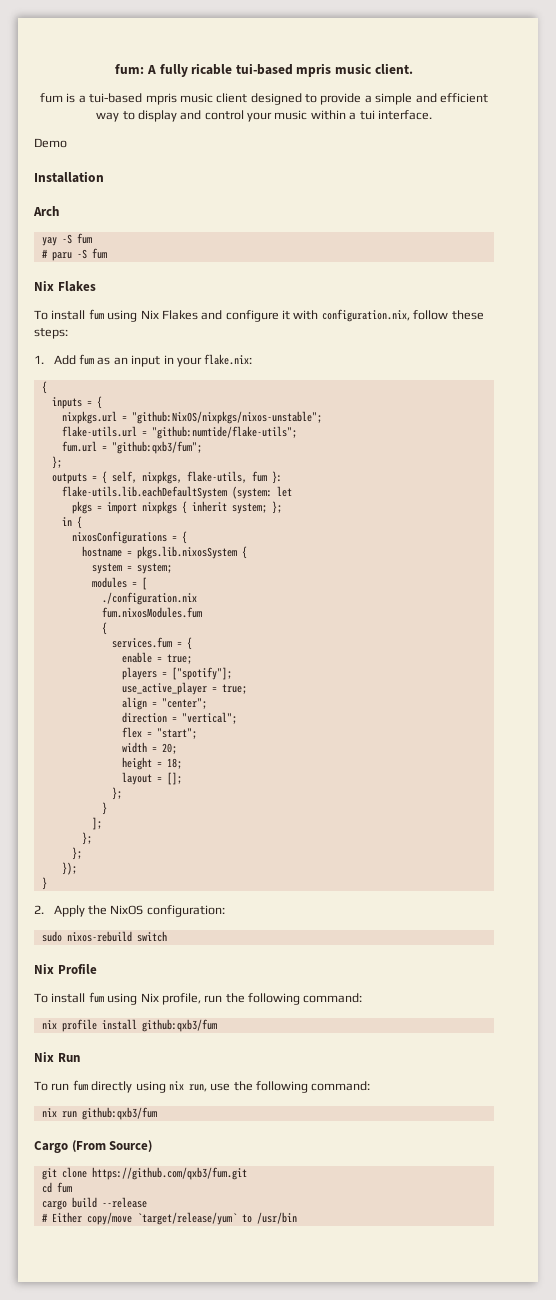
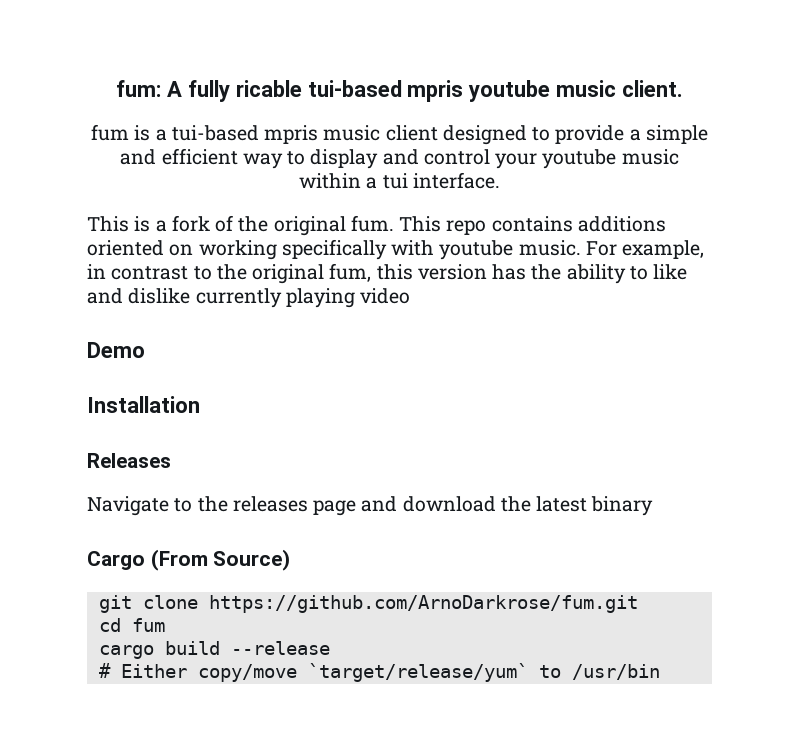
(332, 70) none -> [468,80,551,102] youtube
(272, 117) none -> [542,149,617,169] youtube
[34,138,67,148] [34,171,104,183] [33,206,59,216] [41,233,92,246] [41,248,107,261] [34,281,96,292] [34,309,484,322] [34,328,68,339] [34,354,253,367] [41,381,47,394] [51,396,102,409] [61,411,322,424] [61,426,297,439] [61,441,202,454] [51,456,62,469] [51,471,282,484] [61,486,292,499] [71,501,282,514] [61,516,82,529] [71,531,187,544] [81,546,247,559] [91,563,172,574] [91,577,147,590] [101,592,197,605] [101,607,202,618] [101,622,107,635] [111,637,192,650] [121,652,192,664] [121,667,232,680] [121,682,247,695] [121,697,207,710] [121,712,237,724] [121,727,197,739] [121,742,177,754] [121,757,182,770] [121,772,182,785] [111,787,122,800] [101,802,107,815] [91,817,102,830] [81,832,92,845] [71,847,82,860] [61,862,77,875] [41,877,47,890] [34,905,225,917] [41,931,167,942] [34,964,97,974] [34,992,363,1005] [41,1019,217,1032] [34,1052,80,1062] [34,1080,371,1093] [41,1107,157,1120] Demo // Installation // Arch // yay -S fum // # paru -S fum // Nix Flakes // To install fum using Nix Flakes and configure it with configuration.nix, follow these steps: // 1. Add fum as an input in your flake.nix: // { // inputs = { // nixpkgs.url = "github:NixOS/nixpkgs/nixos-unstable"; // flake-utils.url = "github:numtide/flake-utils"; // fum.url = "github:qxb3/fum"; // }; // outputs = { self, nixpkgs, flake-utils, fum }: // flake-utils.lib.eachDefaultSystem (system: let // pkgs = import nixpkgs { inherit system; }; // in { // nixosConfigurations = { // hostname = pkgs.lib.nixosSystem { // system = system; // modules = [ // ./configuration.nix // fum.nixosModules.fum // { // services.fum = { // enable = true; // players = ["spotify"]; // use_active_player = true; // align = "center"; // direction = "vertical"; // flex = "start"; // width = 20; // height = 18; // layout = []; // }; // } // ]; // }; // }; // }); // } // 2. Apply the NixOS configuration: // sudo nixos-rebuild switch // Nix Profile // To install fum using Nix profile, run the following command: // nix profile install github:qxb3/fum // Nix Run // To run fum directly using nix run, use the following command: // nix run github:qxb3/fum -> [87,215,666,236] [87,239,705,260] [87,263,688,284] [87,288,411,308] [87,342,145,358] [87,396,200,413] [87,453,171,468] [87,496,654,516] This is a fork of the original fum. This repo contains additions oriented on working specifically with youtube music. For example, in contrast to the original fum, this version has the ability to like and dislike currently playing video // Demo // Installation // Releases // Navigate to the releases page and download the latest binary
[91,1167,247,1180] https://github.com/qxb3/fum.git -> [208,595,638,613] https://github.com/ArnoDarkrose/fum.git

